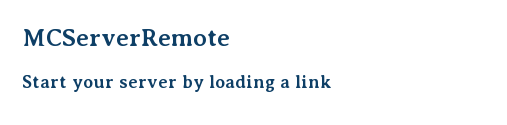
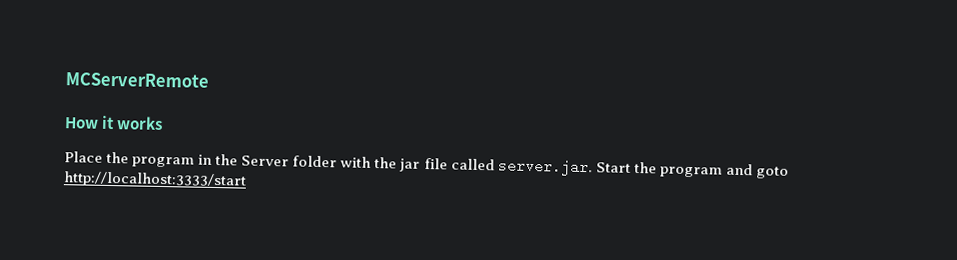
[22,75,331,92] Start your server by loading a link -> [64,115,164,130] [64,151,789,179] [63,171,247,189] How it works // Place the program in the Server folder with the jar file called server.jar. Start the program and goto http://localhost:3333/start

